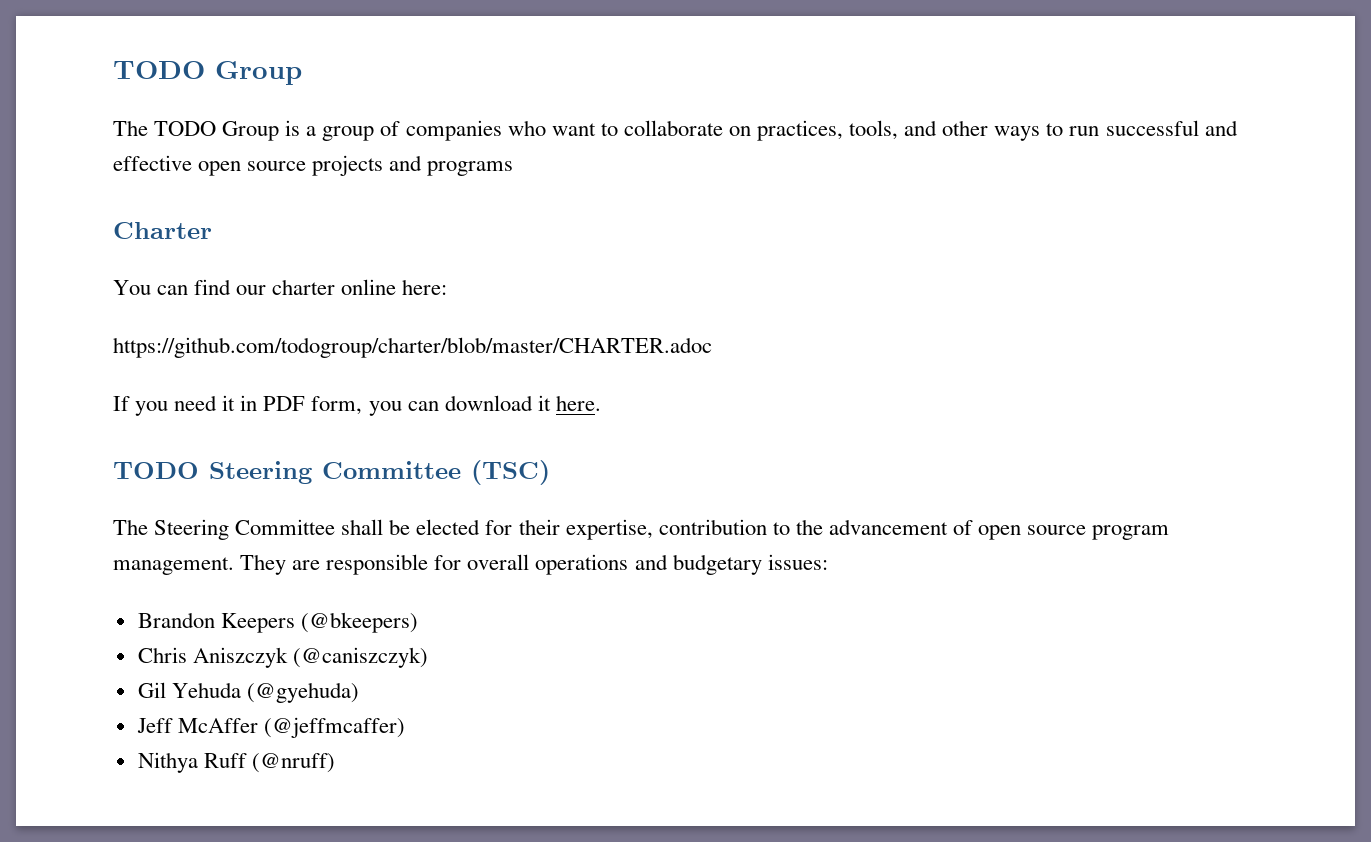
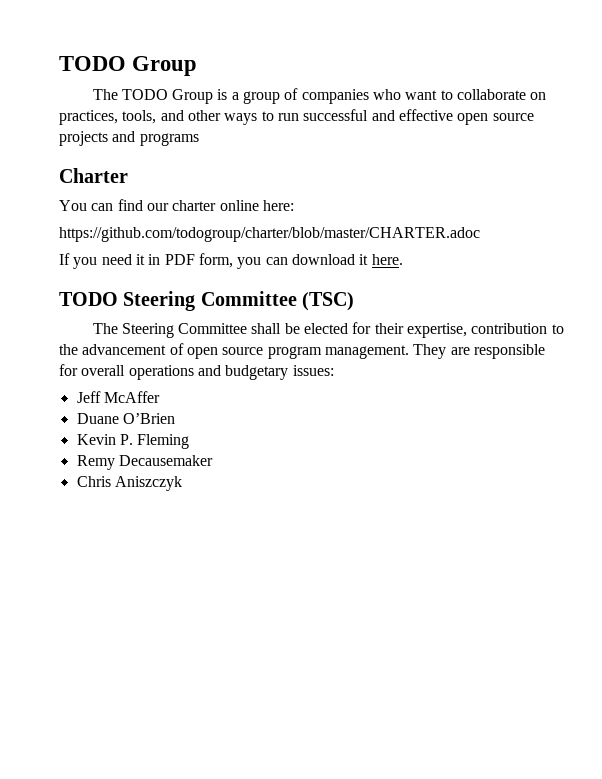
[137,612,418,633] [137,647,428,668] [137,682,359,703] [136,717,405,738] [137,752,335,773] Brandon Keepers (@bkeepers) // Chris Aniszczyk (@caniszczyk) // Gil Yehuda (@gyehuda) // Jeff McAffer (@jeffmcaffer) // Nithya Ruff (@nruff) -> [76,391,160,403] [76,413,175,424] [76,434,190,449] [76,455,213,470] [76,476,182,491] Jeff McAffer // Duane O’Brien // Kevin P. Fleming // Remy Decausemaker // Chris Aniszczyk

